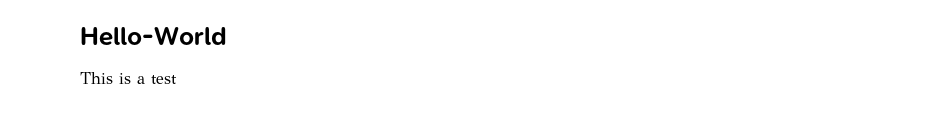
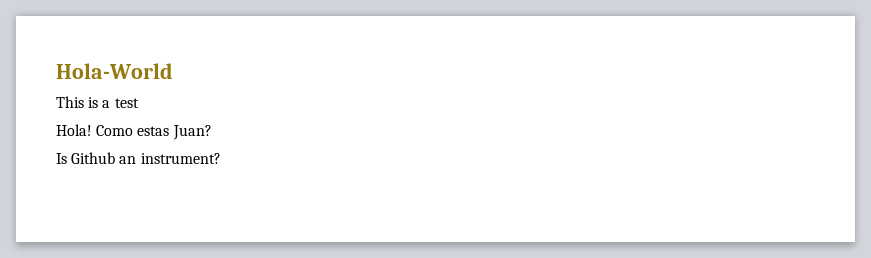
[80,26,227,46] Hello-World -> [56,63,173,79] Hola-World
(177, 79) none -> [56,124,212,140] [56,152,221,164] // Hola! Como estas Juan? // Is Github an instrument?

